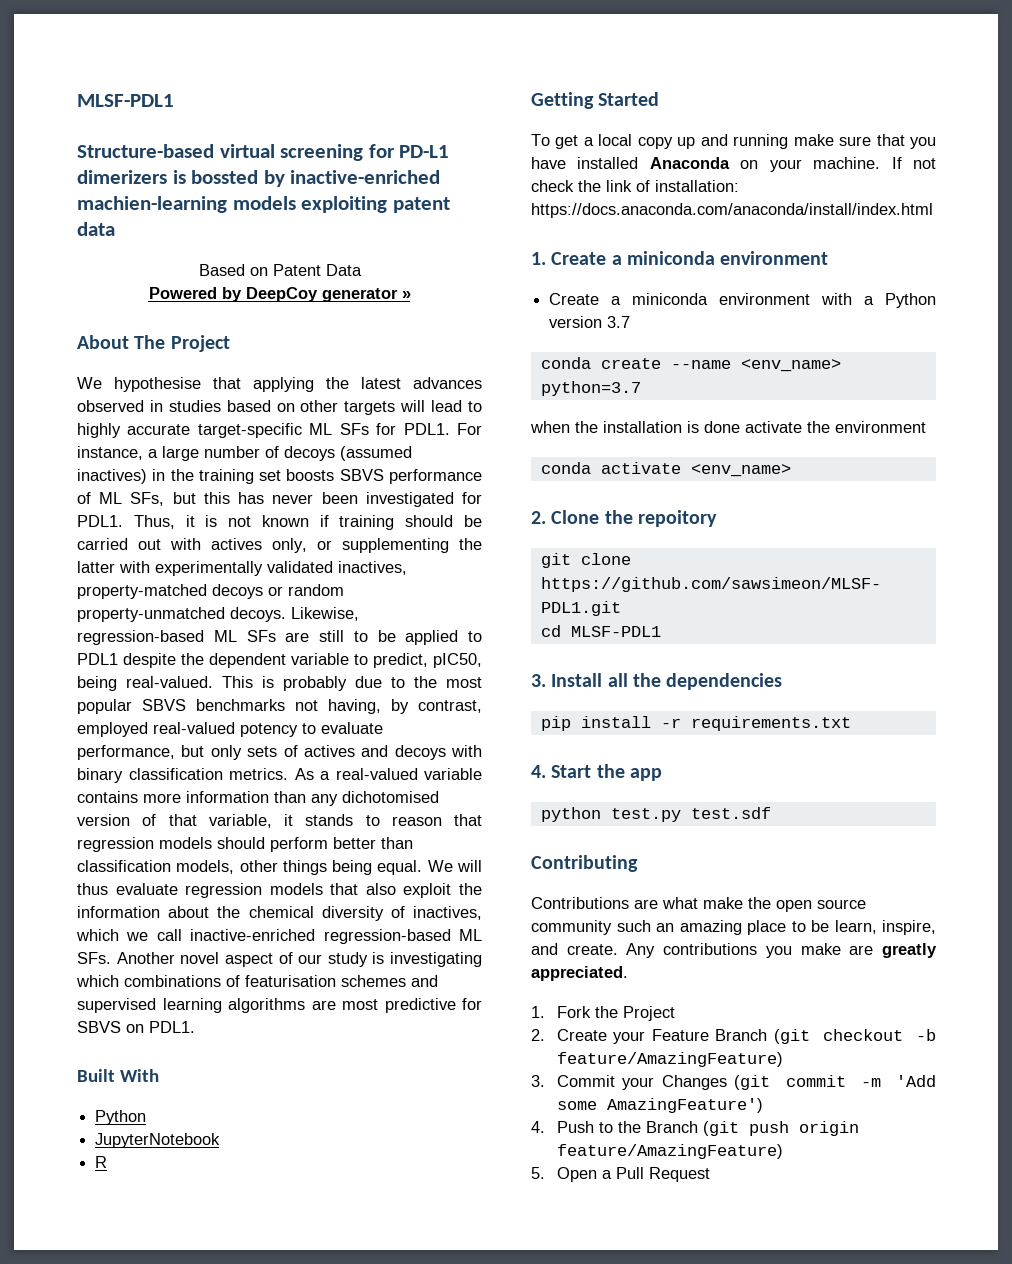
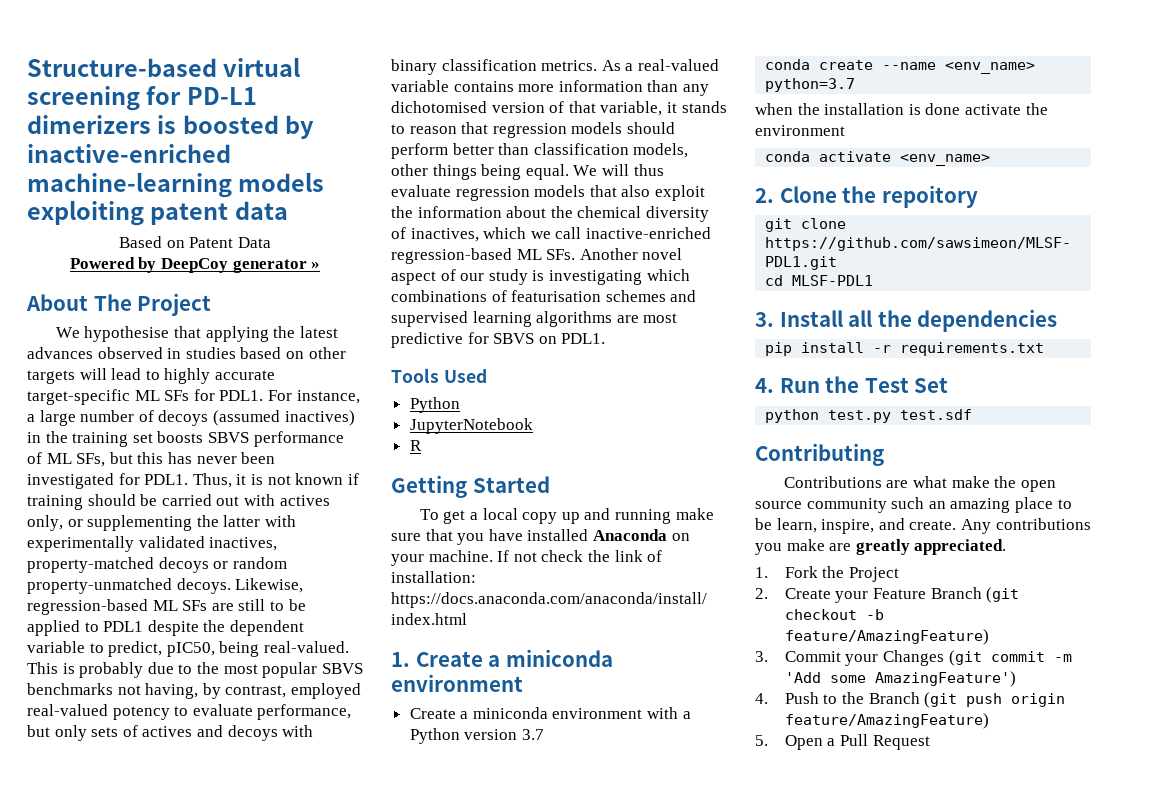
[77,94,174,107] MLSF-PDL1 // -> (27, 67) none
[191,170,259,184] bossted -> [182,115,279,134] boosted
[77,196,227,213] machien-learning -> [27,172,232,198] machine-learning
[77,1069,159,1082] Built With -> [391,368,487,383] Tools Used
[551,764,662,781] Start the app -> [779,376,949,393] Run the Test Set

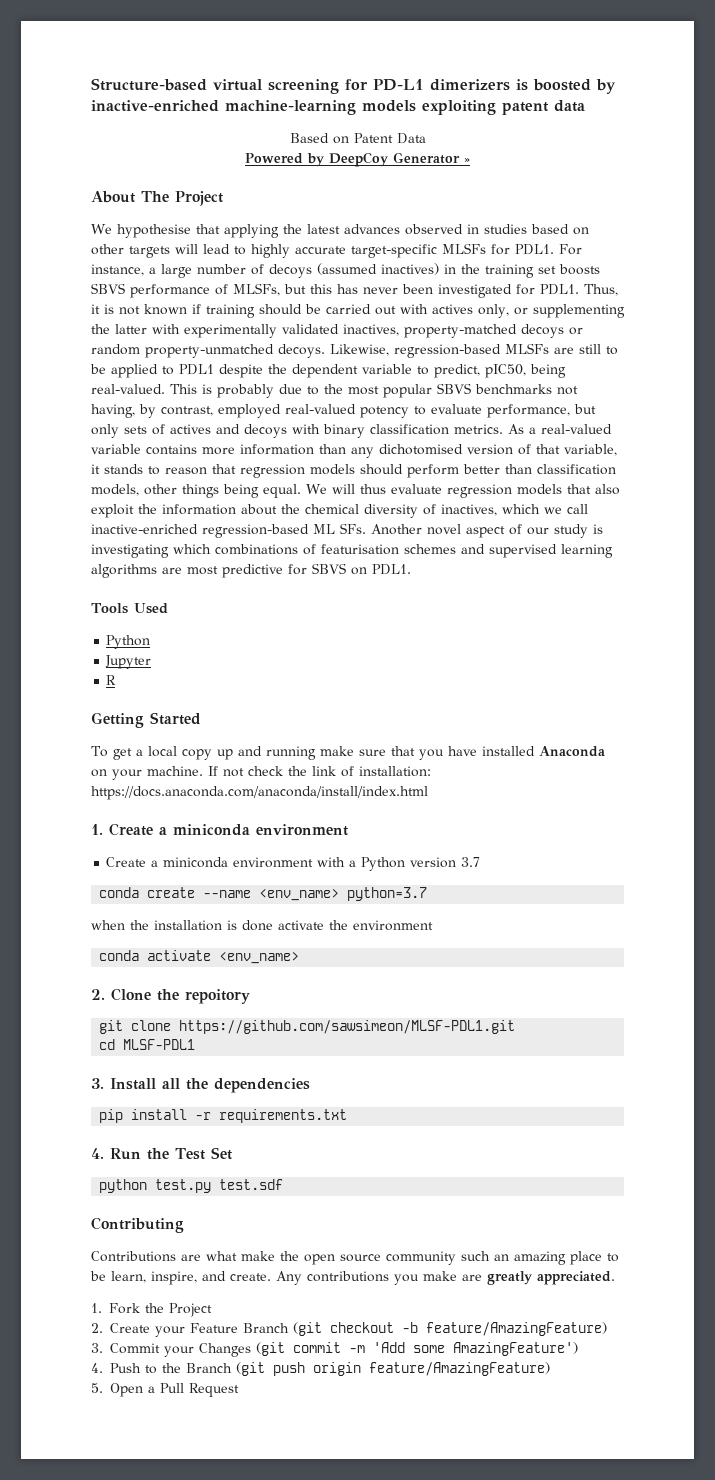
[232,259,307,273] generator -> [393,152,460,164] Generator
[134,390,190,401] ML SFs -> [442,243,486,254] MLSFs
[46,453,106,467] ML SFs, -> [233,283,280,296] MLSFs,
[152,600,208,611] ML SFs -> [505,343,549,354] MLSFs
[409,418,533,434] JupyterNotebook -> [105,655,152,669] Jupyter

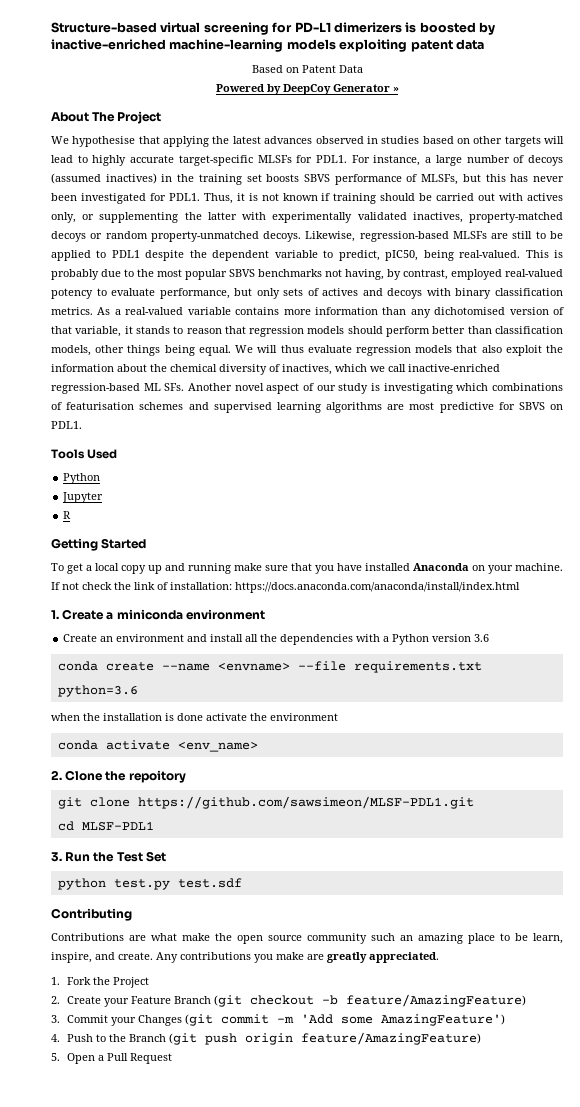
[151,857,314,868] a miniconda environment -> [100,634,354,645] an environment and install all the dependencies
[461,857,481,867] 3.7 -> [474,634,490,642] 3.6
[259,887,428,901] <env_name> python=3.7 -> [217,661,482,673] [57,685,138,697] <envname> --file requirements.txt python=3.6
[110,1078,310,1093] [99,1109,348,1123] [91,1148,104,1159] Install all the dependencies // pip install -r requirements.txt // 4. -> (62, 857) none

